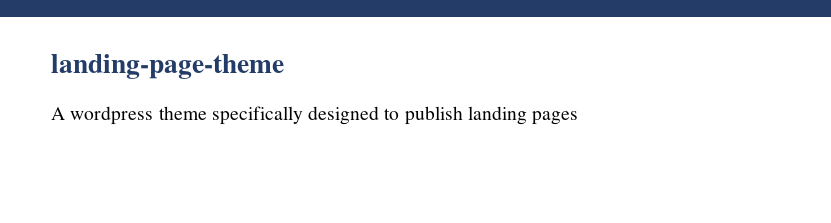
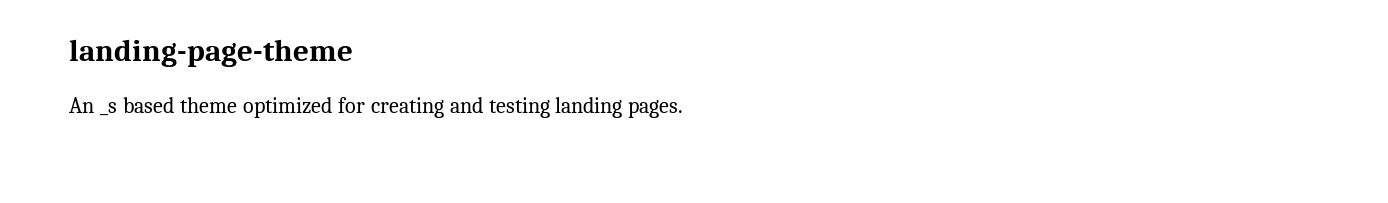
[51,106,579,125] A wordpress theme specifically designed to publish landing pages -> [69,97,684,118] An _s based theme optimized for creating and testing landing pages.

